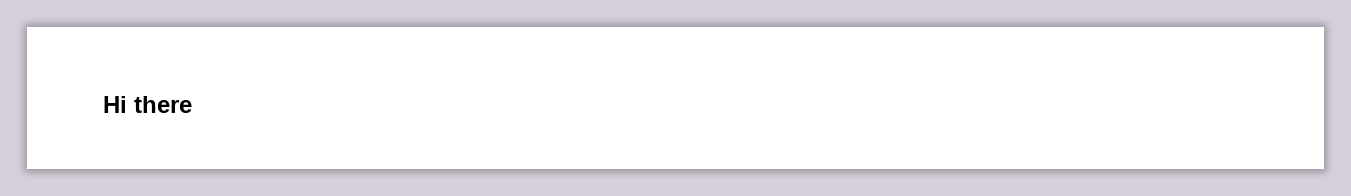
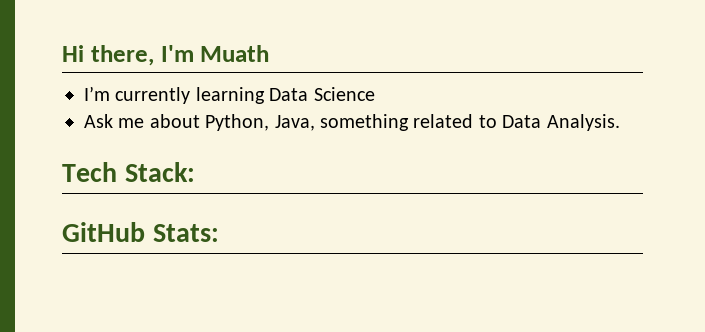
[134,96,192,113] there -> [90,45,270,66] [84,86,375,104] [84,114,620,131] [62,162,195,182] [62,222,219,242] there, I'm Muath // I’m currently learning Data Science // Ask me about Python, Java, something related to Data Analysis. // Tech Stack: // GitHub Stats:

